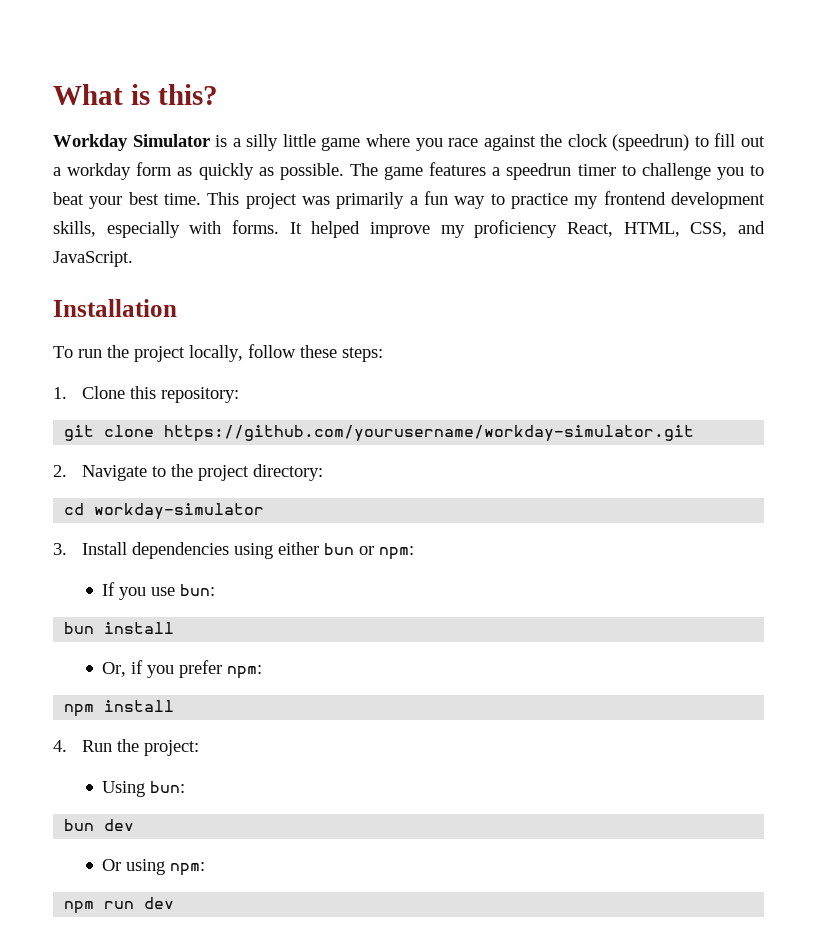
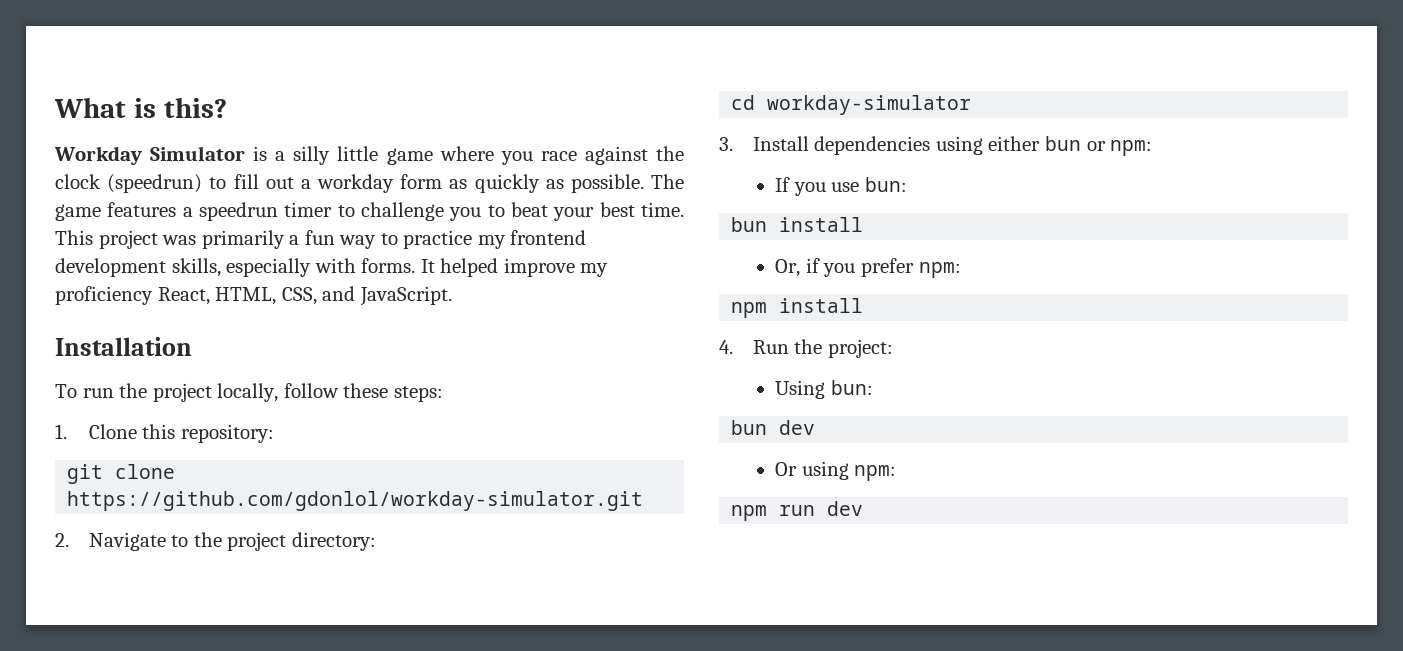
[164,425,695,442] https://github.com/yourusername/workday-simulator.git -> [67,491,644,511] https://github.com/gdonlol/workday-simulator.git

